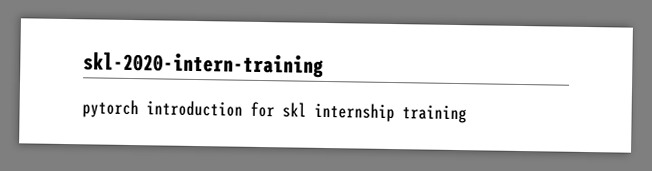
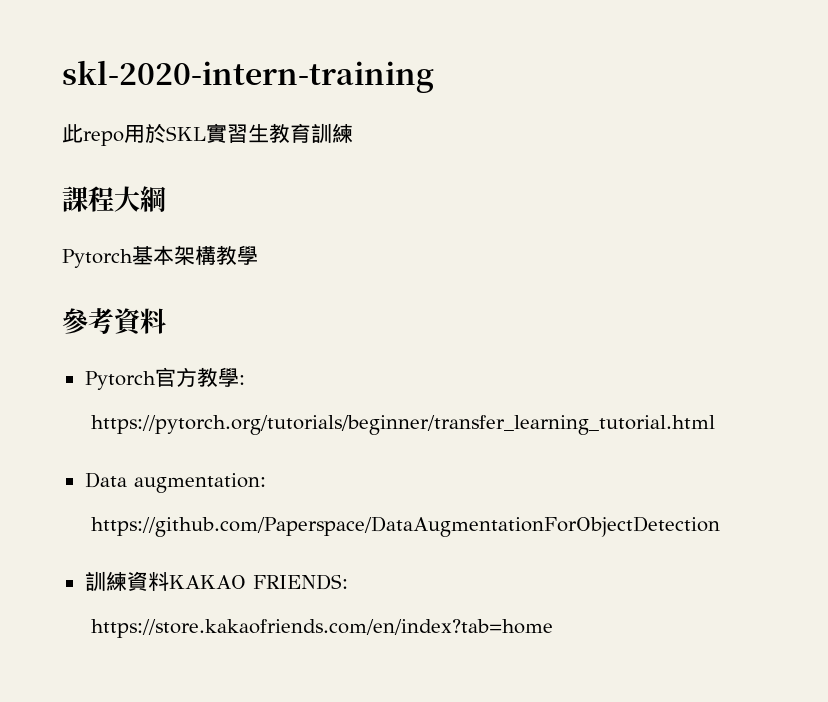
[82,99,467,124] pytorch introduction for skl internship training -> [62,123,353,146] [62,186,166,212] [62,245,258,268] [62,308,166,336] [84,367,245,390] [91,415,716,435] [84,472,266,493] [91,516,721,537] [84,571,348,591] [91,619,554,638] 此repo用於SKL實習生教育訓練 // 課程大綱 // Pytorch基本架構教學 // 參考資料 // Pytorch官方教學: // https://pytorch.org/tutorials/beginner/transfer_learning_tutorial.html // Data augmentation: // https://github.com/Paperspace/DataAugmentationForObjectDetection // 訓練資料KAKAO FRIENDS: // https://store.kakaofriends.com/en/index?tab=home

